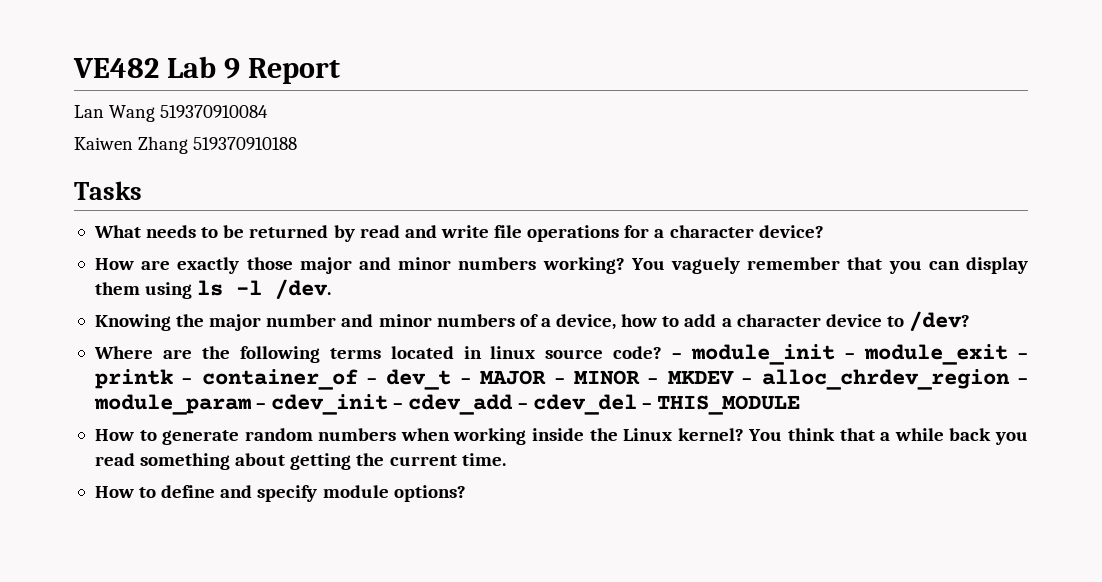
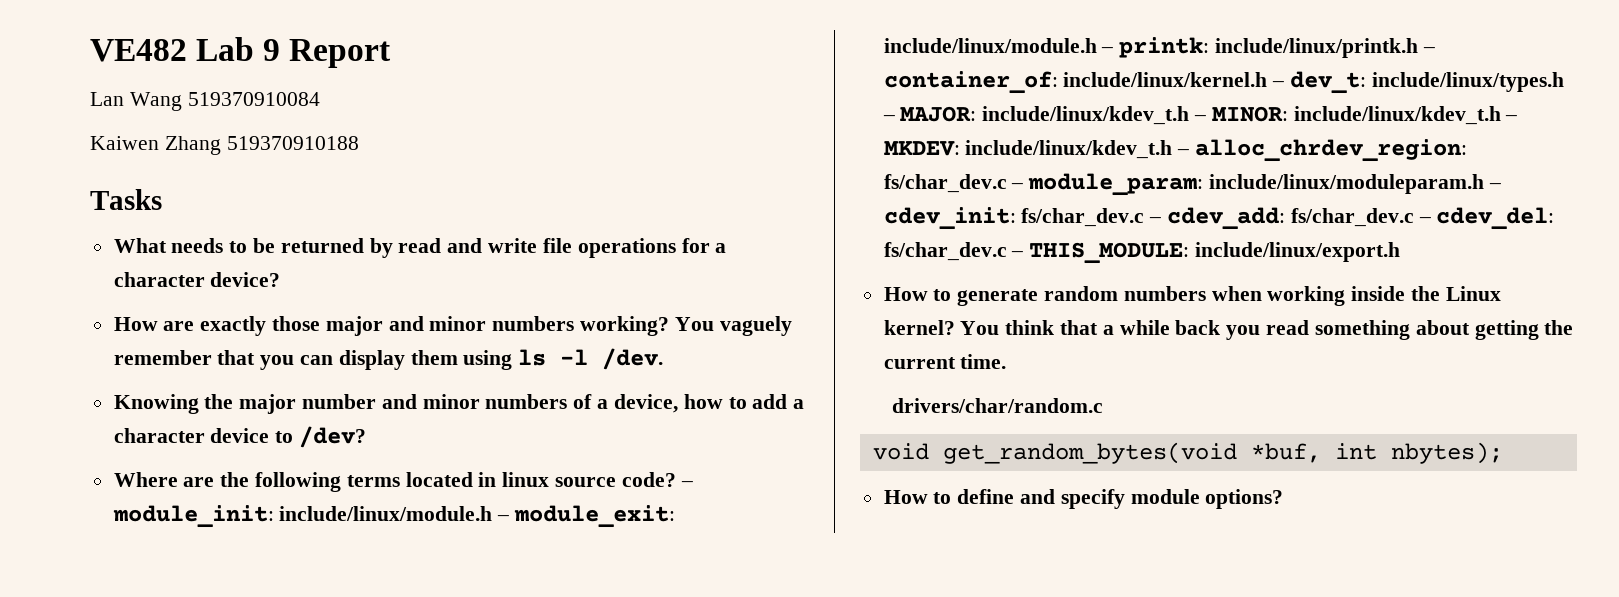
[691,344,1029,365] [94,369,1028,390] [93,394,800,415] module_init – module_exit – printk – container_of – dev_t – MAJOR – MINOR – MKDEV – alloc_chrdev_region – module_param – cdev_init – cdev_add – cdev_del – THIS_MODULE -> [112,505,676,528] [883,37,1435,58] [883,71,1564,94] [882,106,1518,125] [883,139,1468,162] [883,173,1501,196] [883,207,1555,230] [883,242,1401,264] module_init: include/linux/module.h – module_exit: include/linux/module.h – printk: include/linux/printk.h – container_of: include/linux/kernel.h – dev_t: include/linux/types.h – MAJOR: include/linux/kdev_t.h – MINOR: include/linux/kdev_t.h – MKDEV: include/linux/kdev_t.h – alloc_chrdev_region: fs/char_dev.c – module_param: include/linux/moduleparam.h – cdev_init: fs/char_dev.c – cdev_add: fs/char_dev.c – cdev_del: fs/char_dev.c – THIS_MODULE: include/linux/export.h
(506, 459) none -> [892,398,1104,413] [872,442,1503,464] // drivers/char/random.c // void get_random_bytes(void *buf, int nbytes);

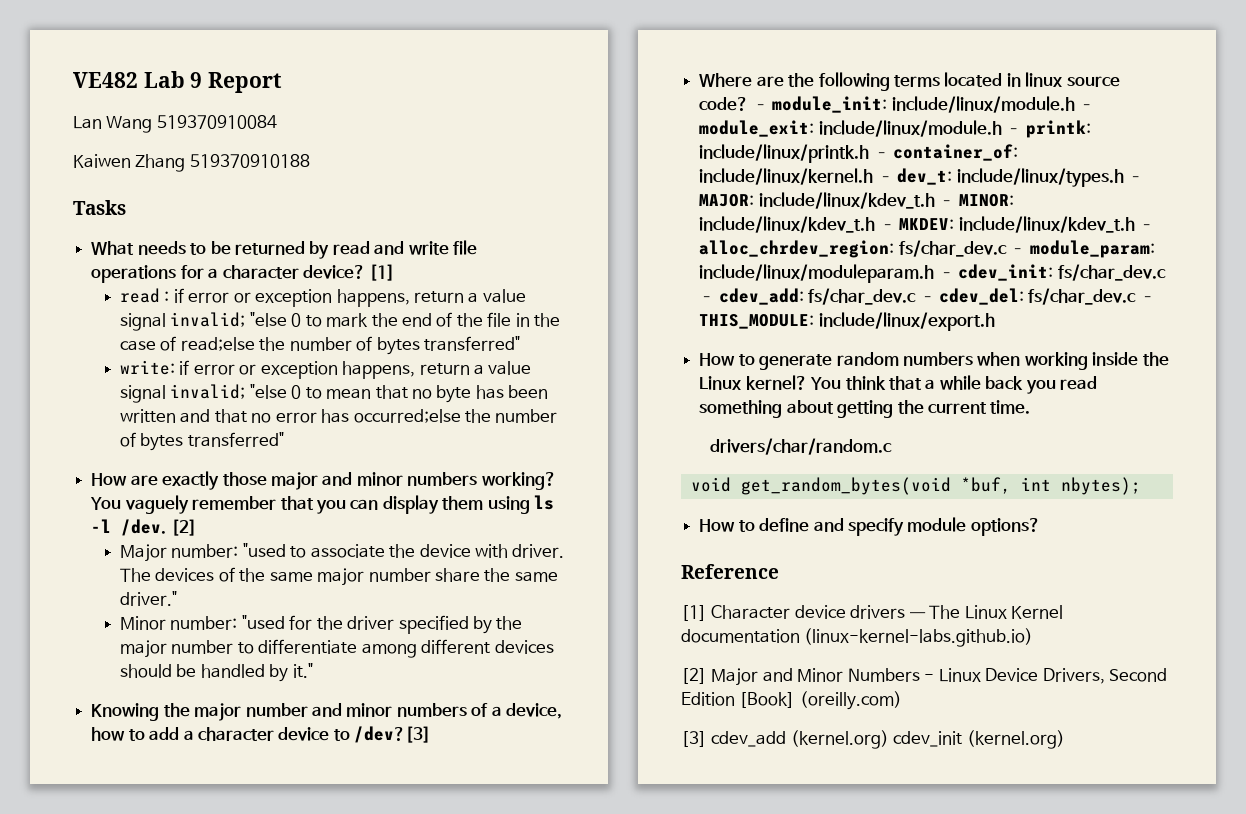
(281, 279) none -> [369,264,396,281] [119,288,526,307] [119,312,561,331] [119,336,521,355] [119,360,532,379] [119,384,549,403] [119,409,558,423] [119,432,284,451] [1] // read : if error or exception happens, return a value signal invalid; "else 0 to mark the end of the file in the case of read;else the number of bytes transferred" // write: if error or exception happens, return a value signal invalid; "else 0 to mean that no byte has been written and that no error has occurred;else the number of bytes transferred"
(664, 359) none -> [170,519,197,536] [119,543,565,562] [119,567,558,586] [119,591,177,606] [119,615,523,634] [119,639,554,658] [119,663,313,682] [2] // Major number: "used to associate the device with driver. The devices of the same major number share the same driver." // Minor number: "used for the driver specified by the major number to differentiate among different devices should be handled by it."
[299,426,367,448] /dev? -> [354,726,432,743] /dev?[3]
(1284, 499) none -> [681,564,779,579] [681,605,1064,621] [681,628,1034,647] [681,668,1168,686] [681,691,902,710] [681,730,1065,749] // Reference // [1] Character device drivers — The Linux Kernel documentation (linux-kernel-labs.github.io) // [2] Major and Minor Numbers - Linux Device Drivers, Second Edition [Book] (oreilly.com) // [3] cdev_add (kernel.org) cdev_init (kernel.org)

